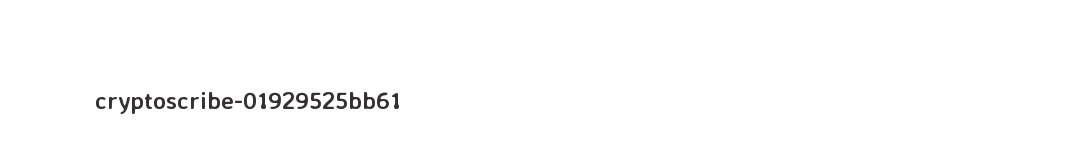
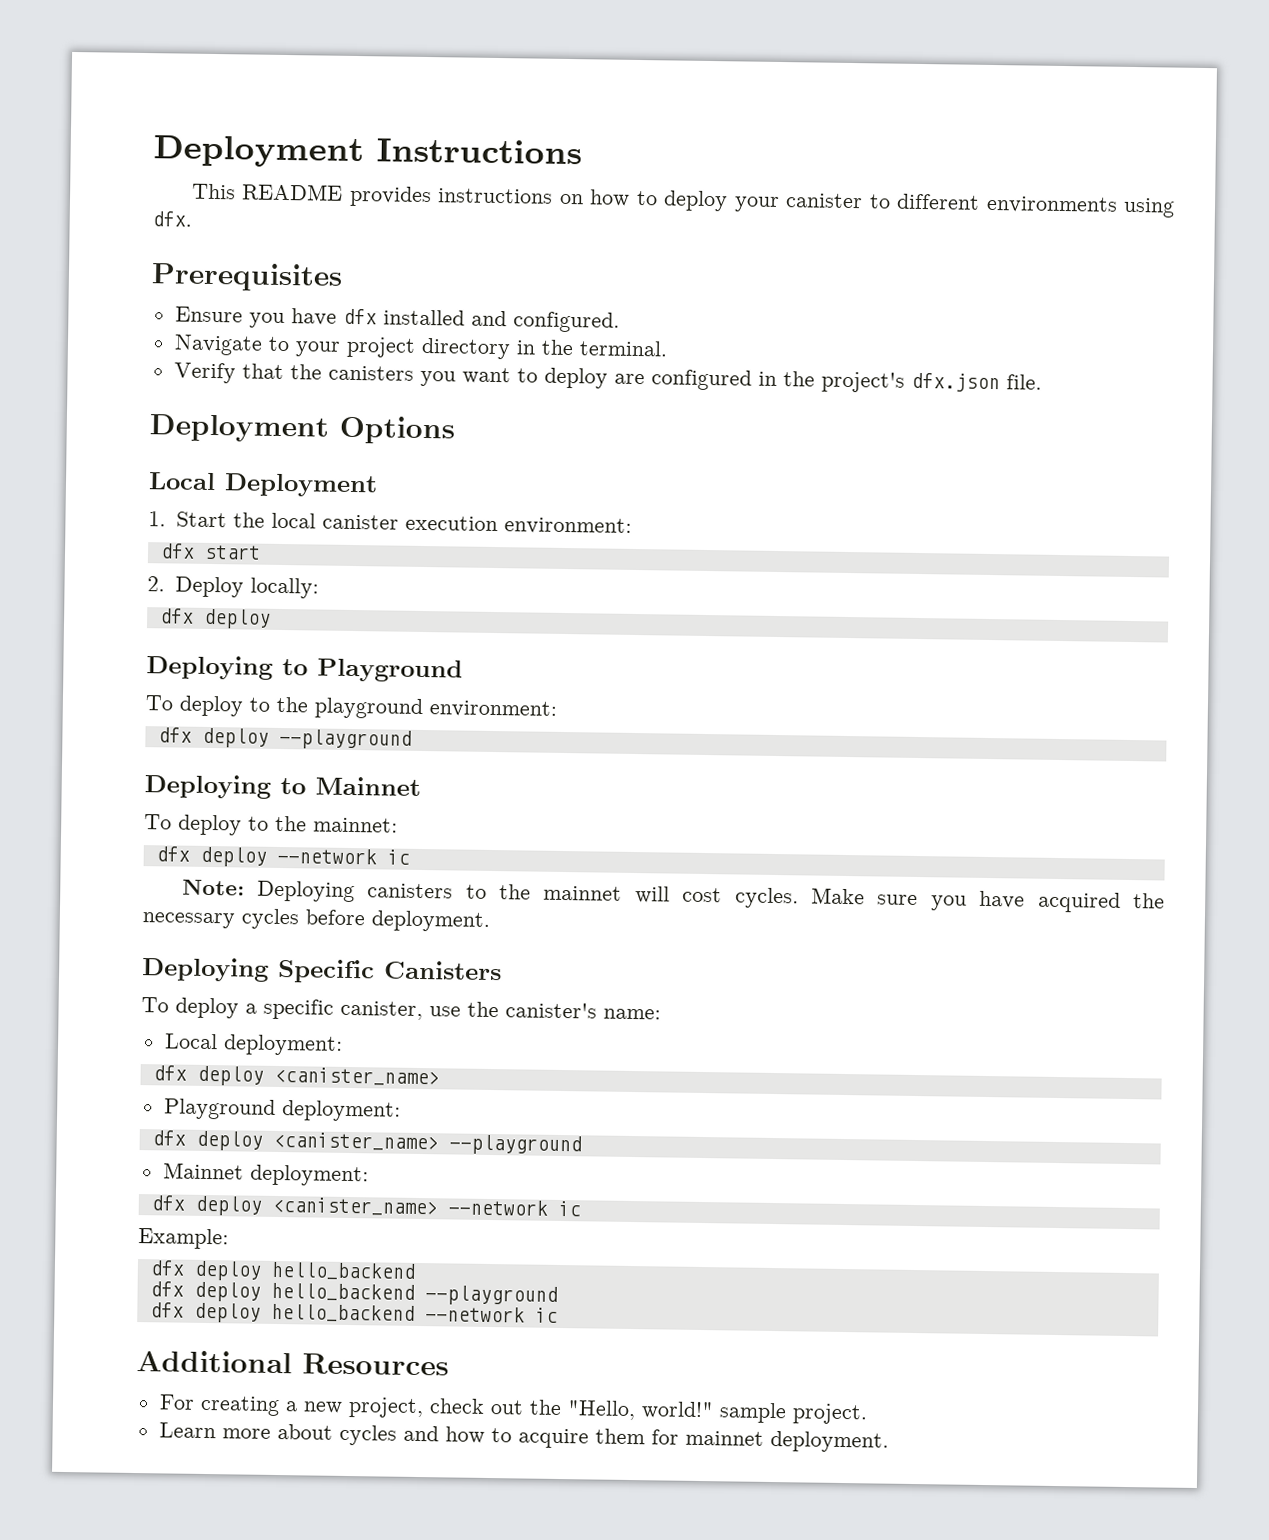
[95,92,401,114] cryptoscribe-01929525bb61 -> [153,135,582,169] [191,183,1175,218] [152,211,192,227] [151,262,343,292] [174,306,620,333] [173,334,668,360] [173,362,1042,393] [149,414,455,445] [148,472,378,498] [148,511,632,535] [159,543,261,560] [147,576,319,599] [159,608,271,629] [146,655,463,683] [145,695,557,720] [157,727,412,750] [144,774,421,799] [144,814,398,836] [155,846,410,867] [181,879,1165,913] [142,908,490,932] [141,957,502,984] [141,997,661,1021] [164,1033,343,1056] [152,1065,440,1087] [163,1098,401,1122] [151,1130,582,1156] [162,1162,369,1187] [150,1195,581,1217] [138,1228,229,1250] [149,1260,415,1281] [149,1281,558,1306] [149,1302,558,1323] [136,1350,449,1376] [158,1394,868,1425] [158,1422,889,1453] Deployment Instructions // This README provides instructions on how to deploy your canister to different environments using dfx. // Prerequisites // Ensure you have dfx installed and configured. // Navigate to your project directory in the terminal. // Verify that the canisters you want to deploy are configured in the project's dfx.json file. // Deployment Options // Local Deployment // 1. Start the local canister execution environment: // dfx start // 2. Deploy locally: // dfx deploy // Deploying to Playground // To deploy to the playground environment: // dfx deploy --playground // Deploying to Mainnet // To deploy to the mainnet: // dfx deploy --network ic // Note: Deploying canisters to the mainnet will cost cycles. Make sure you have acquired the necessary cycles before deployment. // Deploying Specific Canisters // To deploy a specific canister, use the canister's name: // Local deployment: // dfx deploy <canister_name> // Playground deployment: // dfx deploy <canister_name> --playground // Mainnet deployment: // dfx deploy <canister_name> --network ic // Example: // dfx deploy hello_backend // dfx deploy hello_backend --playground // dfx deploy hello_backend --network ic // Additional Resources // For creating a new project, check out the "Hello, world!" sample project. // Learn more about cycles and how to acquire them for mainnet deployment.

